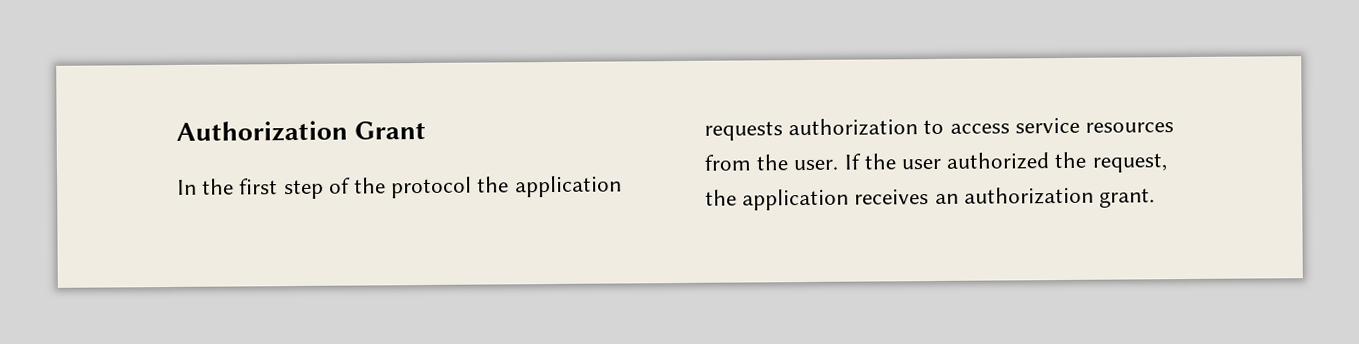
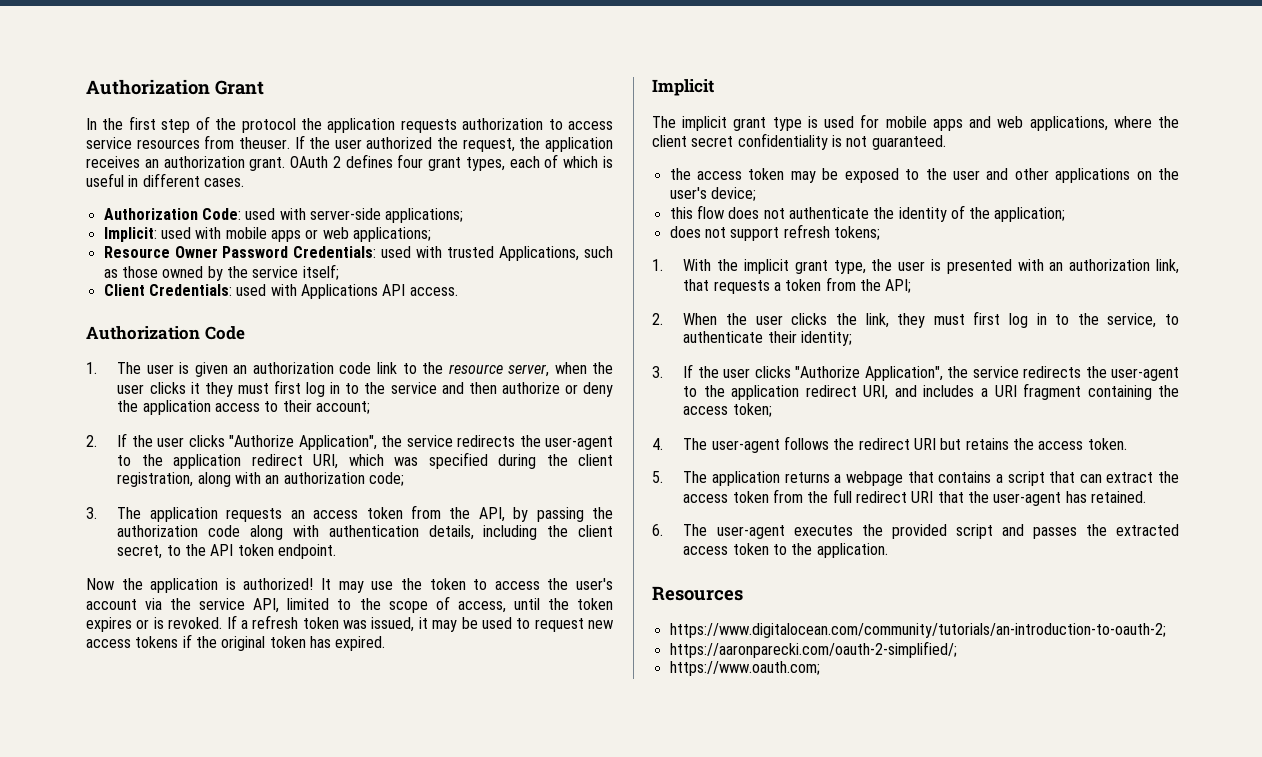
[756,154,839,171] the user. -> [238,137,290,149] theuser.
(1156, 198) none -> [290,154,613,171] [86,173,244,187] [103,208,464,223] [103,227,431,242] [103,246,613,261] [103,264,339,281] [103,284,458,299] [86,326,245,340] [86,362,613,377] [117,380,614,397] [117,400,371,415] [86,433,614,450] [117,452,614,469] [117,472,405,487] [86,505,613,522] [117,525,613,540] [117,544,337,559] [86,578,614,593] [86,596,614,613] [86,615,613,632] [86,634,386,651] [652,79,714,96] [652,114,1179,131] [652,133,946,150] [669,168,1179,183] [669,187,756,201] [669,205,1066,222] [669,224,880,241] [652,259,1180,274] [683,277,912,294] [652,311,1179,328] [683,331,853,346] [652,364,1179,381] [683,383,1180,400] [683,403,772,417] [652,436,1127,453] [652,471,1179,486] [683,489,1147,506] [652,524,1179,539] [683,543,888,558] [652,586,743,601] [669,623,1166,638] [669,641,957,658] [669,661,820,676] OAuth 2 defines four grant types, each of which is useful in different cases. // Authorization Code: used with server-side applications; // Implicit: used with mobile apps or web applications; // Resource Owner Password Credentials: used with trusted Applications, such as those owned by the service itself; // Client Credentials: used with Applications API access. // Authorization Code // 1. The user is given an authorization code link to the resource server, when the user clicks it they must first log in to the service and then authorize or deny the application access to their account; // 2. If the user clicks "Authorize Application", the service redirects the user-agent to the application redirect URI, which was specified during the client registration, along with an authorization code; // 3. The application requests an access token from the API, by passing the authorization code along with authentication details, including the client secret, to the API token endpoint. // Now the application is authorized! It may use the token to access the user's account via the service API, limited to the scope of access, until the token expires or is revoked. If a refresh token was issued, it may be used to request new access tokens if the original token has expired. // Implicit // The implicit grant type is used for mobile apps and web applications, where the client secret confidentiality is not guaranteed. // the access token may be exposed to the user and other applications on the user's device; // this flow does not authenticate the identity of the application; // does not support refresh tokens; // 1. With the implicit grant type, the user is presented with an authorization link, that requests a token from the API; // 2. When the user clicks the link, they must first log in to the service, to authenticate their identity; // 3. If the user clicks "Authorize Application", the service redirects the user-agent to the application redirect URI, and includes a URI fragment containing the access token; // 4. The user-agent follows the redirect URI but retains the access token. // 5. The application returns a webpage that contains a script that can extract the access token from the full redirect URI that the user-agent has retained. // 6. The user-agent executes the provided script and passes the extracted access token to the application. // Resources // https://www.digitalocean.com/community/tutorials/an-introduction-to-oauth-2; // https://aaronparecki.com/oauth-2-simplified/; // https://www.oauth.com;

